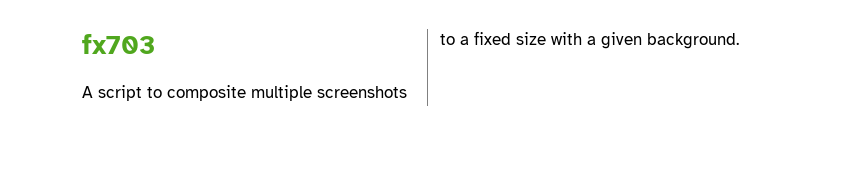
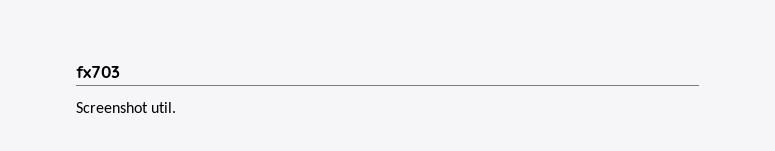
[82,85,407,101] [440,31,739,49] A script to composite multiple screenshots to a fixed size with a given background. -> [76,102,177,113] Screenshot util.

